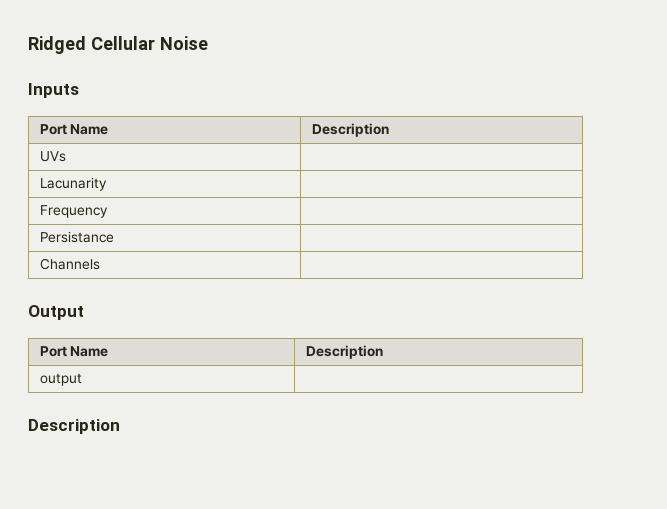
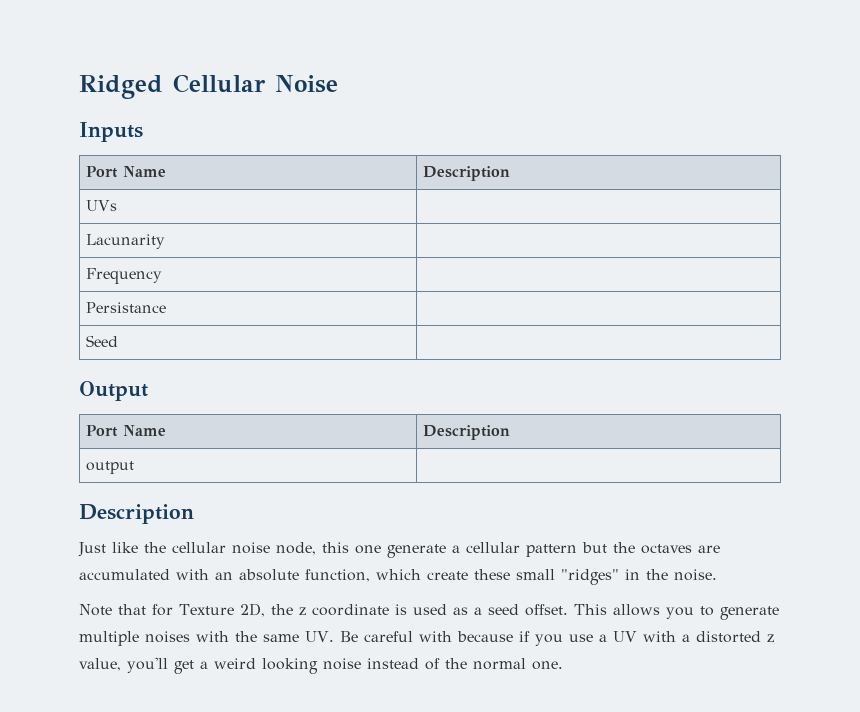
[39,258,100,270] Channels -> [85,335,118,347] Seed
(120, 426) none -> [78,542,720,558] [79,569,717,585] [79,603,779,620] [79,631,774,646] [79,657,563,674] // Just like the cellular noise node, this one generate a cellular pattern but the octaves are accumulated with an absolute function, which create these small "ridges" in the noise. // Note that for Texture 2D, the z coordinate is used as a seed offset. This allows you to generate multiple noises with the same UV. Be careful with because if you use a UV with a distorted z value, you'll get a weird looking noise instead of the normal one.

